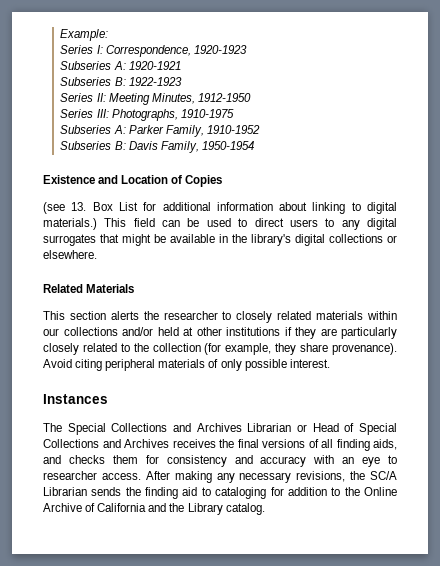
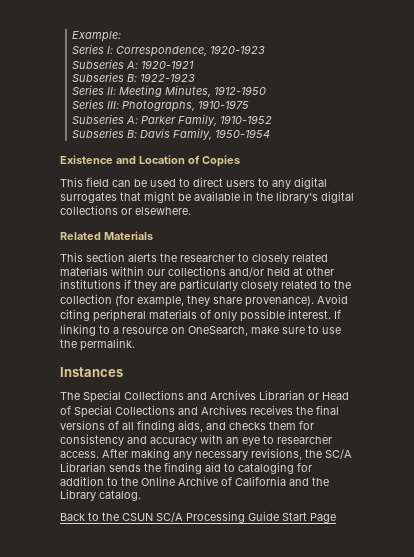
[43,202,398,214] [43,218,97,230] (see 13. Box List for additional information about linking to digital materials.) -> (240, 161) none
(330, 363) none -> [334,310,341,319] [60,324,341,336] [60,338,135,351] If linking to a resource on OneSearch, make sure to use the permalink.
(265, 509) none -> [60,511,336,523] // Back to the CSUN SC/A Processing Guide Start Page

